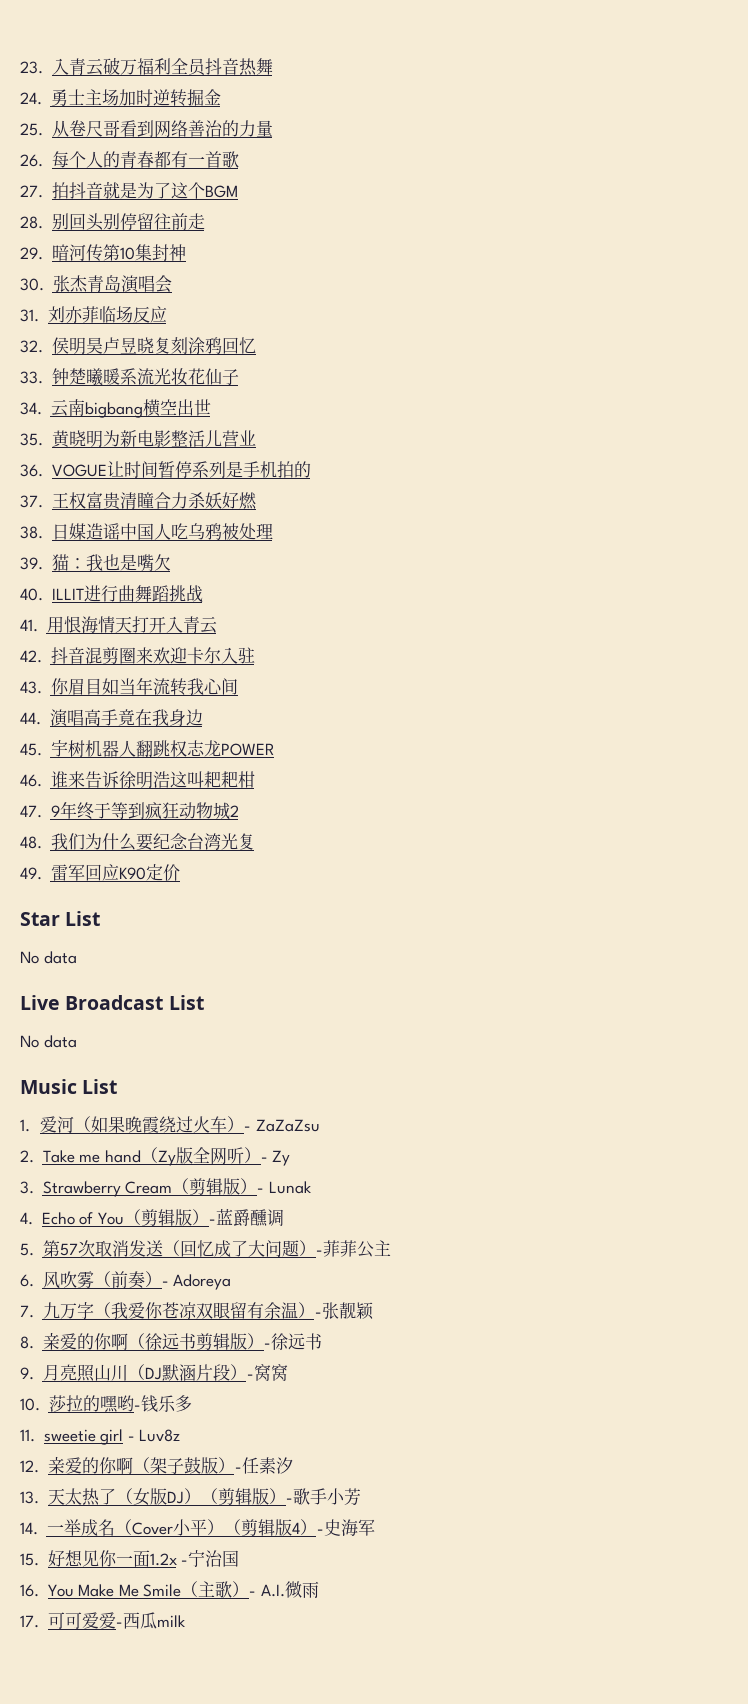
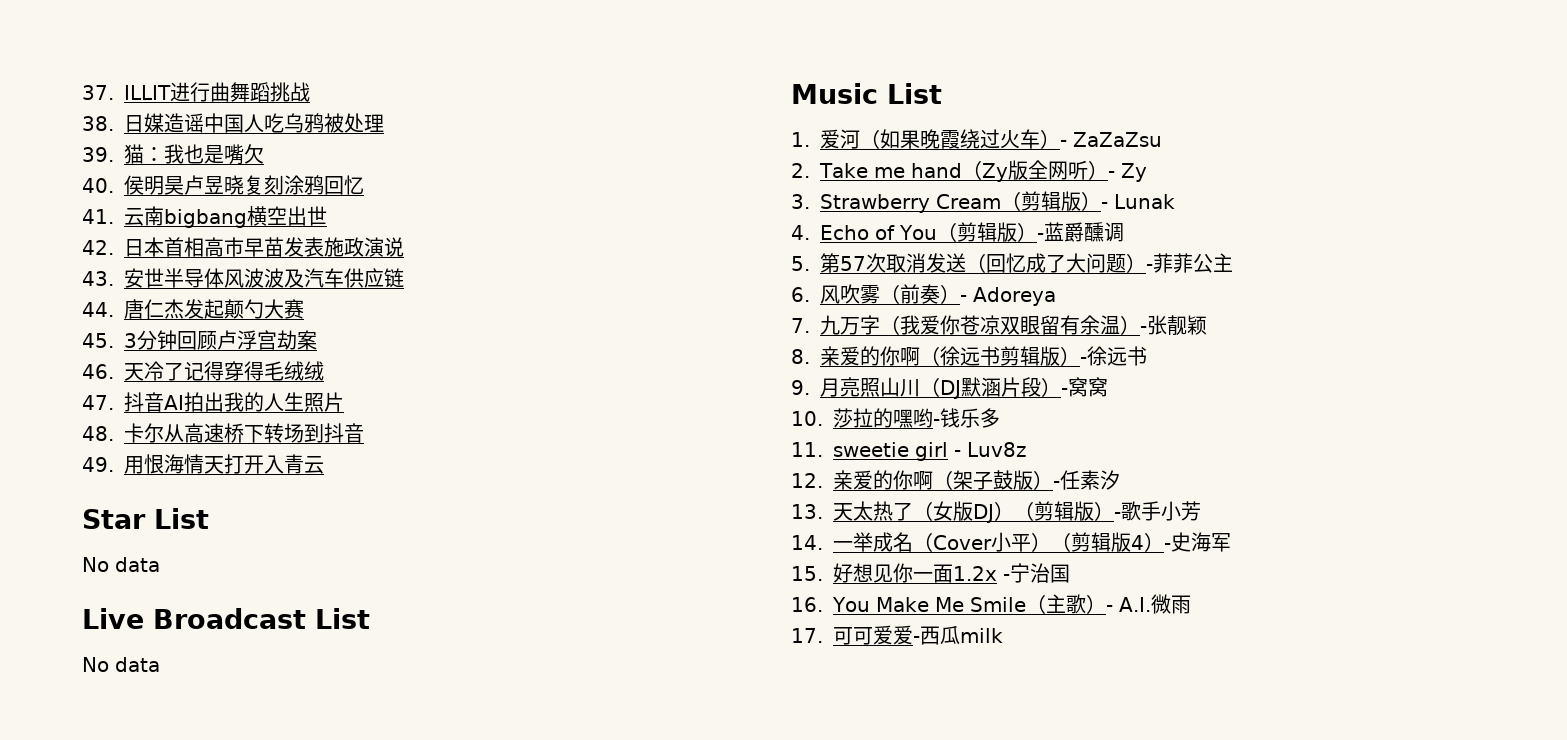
[20,57,273,76] [20,89,221,107] [20,120,273,138] [20,151,239,168] [20,181,238,199] [20,213,205,231] [20,244,186,262] [20,275,172,293] [20,306,167,324] [20,337,256,355] [20,368,239,386] [20,399,211,418] [20,430,256,448] [20,461,311,478] [20,492,257,510] 23.入青云破万福利全员抖音热舞 // 24.勇士主场加时逆转掘金 // 25.从卷尺哥看到网络善治的力量 // 26.每个人的青春都有一首歌 // 27.拍抖音就是为了这个BGM // 28.别回头别停留往前走 // 29.暗河传第10集封神 // 30.张杰青岛演唱会 // 31.刘亦菲临场反应 // 32.侯明昊卢昱晓复刻涂鸦回忆 // 33.钟楚曦暖系流光妆花仙子 // 34.云南bigbang横空出世 // 35.黄晓明为新电影整活儿营业 // 36. VOGUE让时间暂停系列是手机拍的 // 37.王权富贵清瞳合力杀妖好燃 -> [82,82,310,102] 37. ILLIT进行曲舞蹈挑战
[51,585,203,603] [20,619,38,632] ILLIT进行曲舞蹈挑战 // 41. -> [124,175,364,195] [82,206,327,228] [82,237,404,257] [82,268,404,288] [82,299,304,319] [82,330,317,350] [82,361,324,382] [82,392,344,412] [82,423,364,443] [82,457,114,472] 侯明昊卢昱晓复刻涂鸦回忆 // 41.云南bigbang横空出世 // 42.日本首相高市早苗发表施政演说 // 43.安世半导体风波波及汽车供应链 // 44.唐仁杰发起颠勺大赛 // 45. 3分钟回顾卢浮宫劫案 // 46.天冷了记得穿得毛绒绒 // 47.抖音AI拍出我的人生照片 // 48.卡尔从高速桥下转场到抖音 // 49.
[20,647,255,664] [20,677,238,696] [20,709,203,727] [20,740,274,757] [20,771,255,789] [20,801,239,820] [20,833,255,851] [20,864,180,881] // 42.抖音混剪圈来欢迎卡尔入驻 // 43.你眉目如当年流转我心间 // 44.演唱高手竟在我身边 // 45.宇树机器人翻跳权志龙POWER // 46.谁来告诉徐明浩这叫耙耙柑 // 47. 9年终于等到疯狂动物城2 // 48.我们为什么要纪念台湾光复 // 49.雷军回应K90定价 -> (324, 465) none

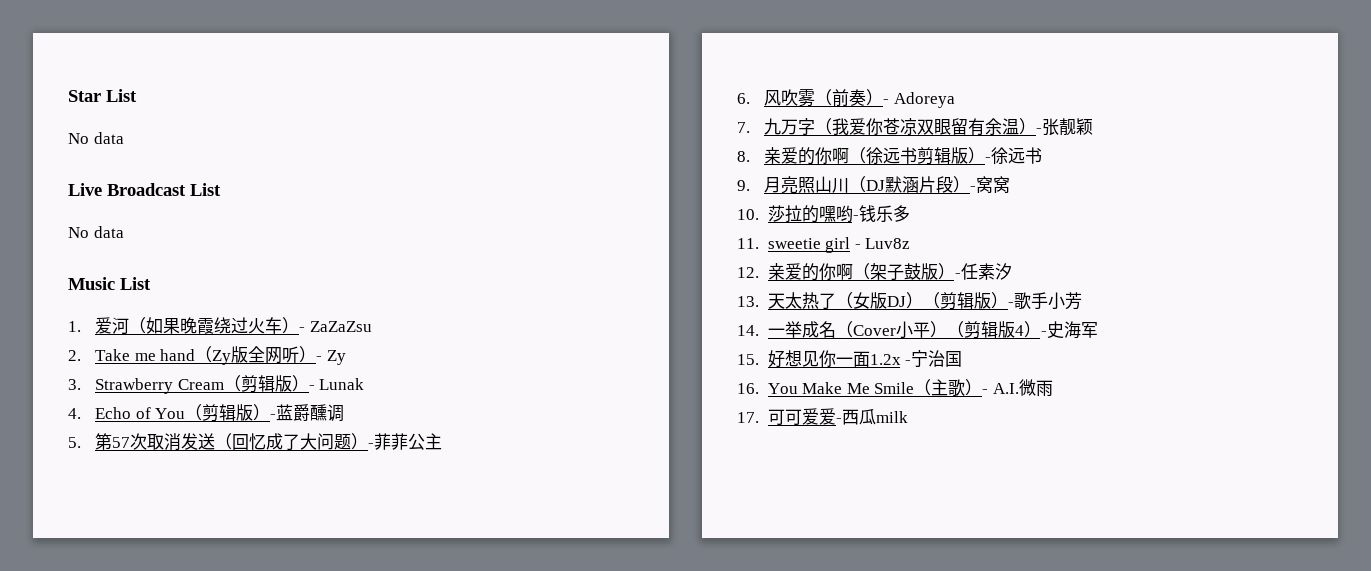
[82,82,310,102] [82,113,384,133] [82,144,264,165] [82,175,364,195] [82,206,327,228] [82,237,404,257] [82,268,404,288] [82,299,304,319] [82,330,317,350] [82,361,324,382] [82,392,344,412] [82,423,364,443] [82,454,324,474] 37. ILLIT进行曲舞蹈挑战 // 38.日媒造谣中国人吃乌鸦被处理 // 39.猫：我也是嘴欠 // 40.侯明昊卢昱晓复刻涂鸦回忆 // 41.云南bigbang横空出世 // 42.日本首相高市早苗发表施政演说 // 43.安世半导体风波波及汽车供应链 // 44.唐仁杰发起颠勺大赛 // 45. 3分钟回顾卢浮宫劫案 // 46.天冷了记得穿得毛绒绒 // 47.抖音AI拍出我的人生照片 // 48.卡尔从高速桥下转场到抖音 // 49.用恨海情天打开入青云 // -> (68, 96) none

